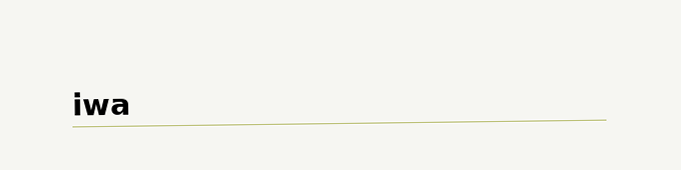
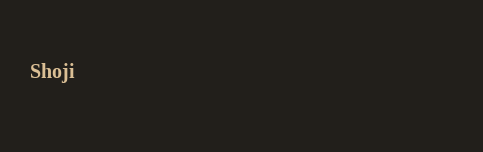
[72,91,131,116] iwa -> [30,63,75,83] Shoji

